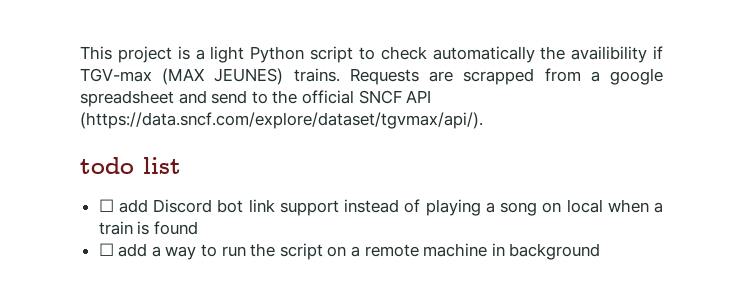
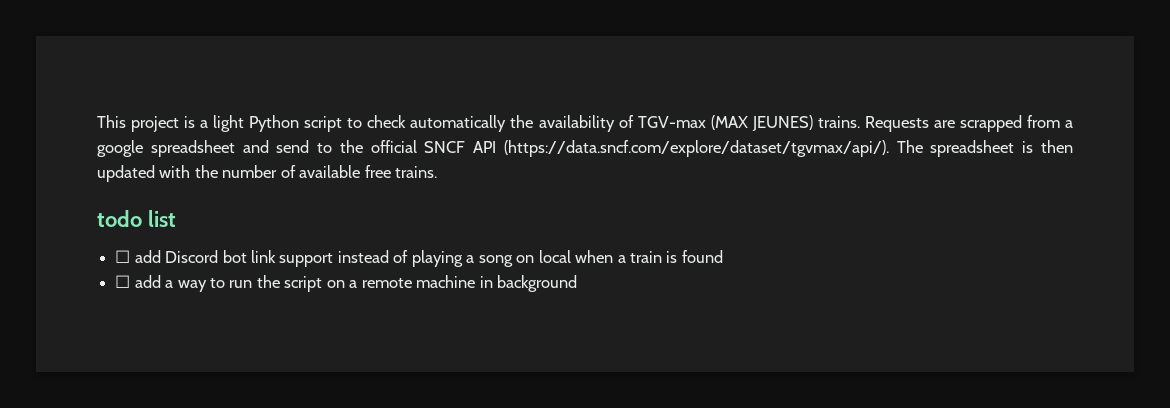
[571,46,663,63] availibility if -> [538,115,634,132] availability of
(483, 120) none -> [896,140,1074,157] [97,165,438,182] The spreadsheet is then updated with the number of available free trains.

